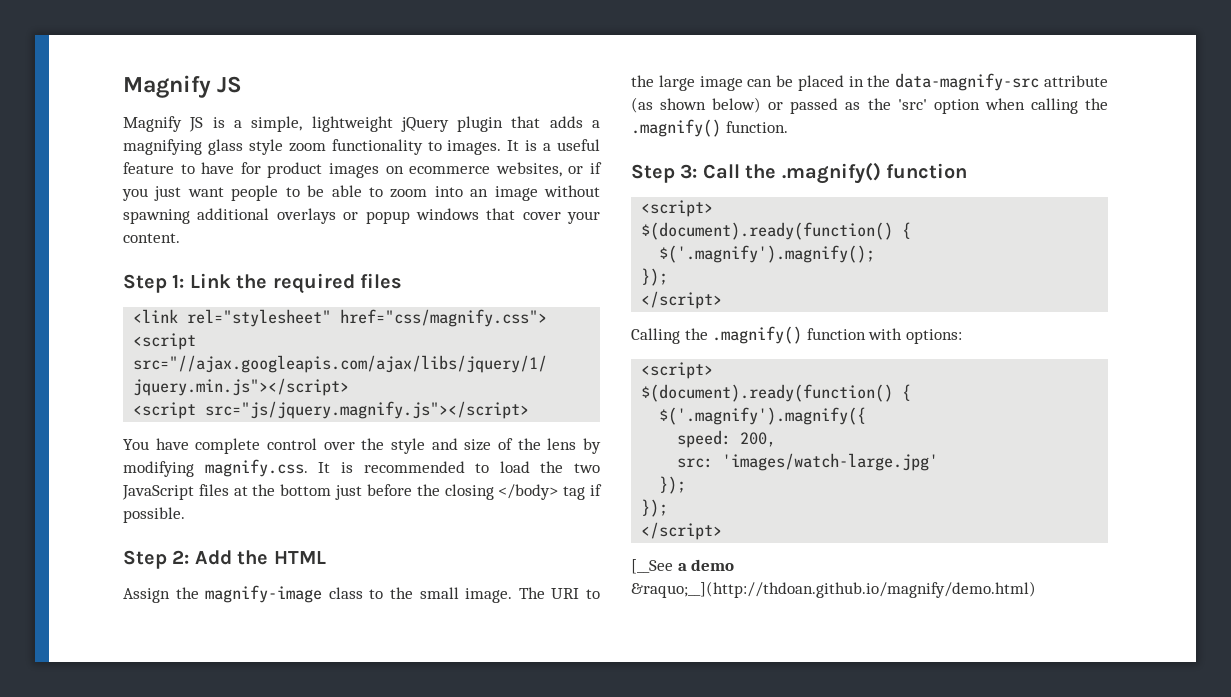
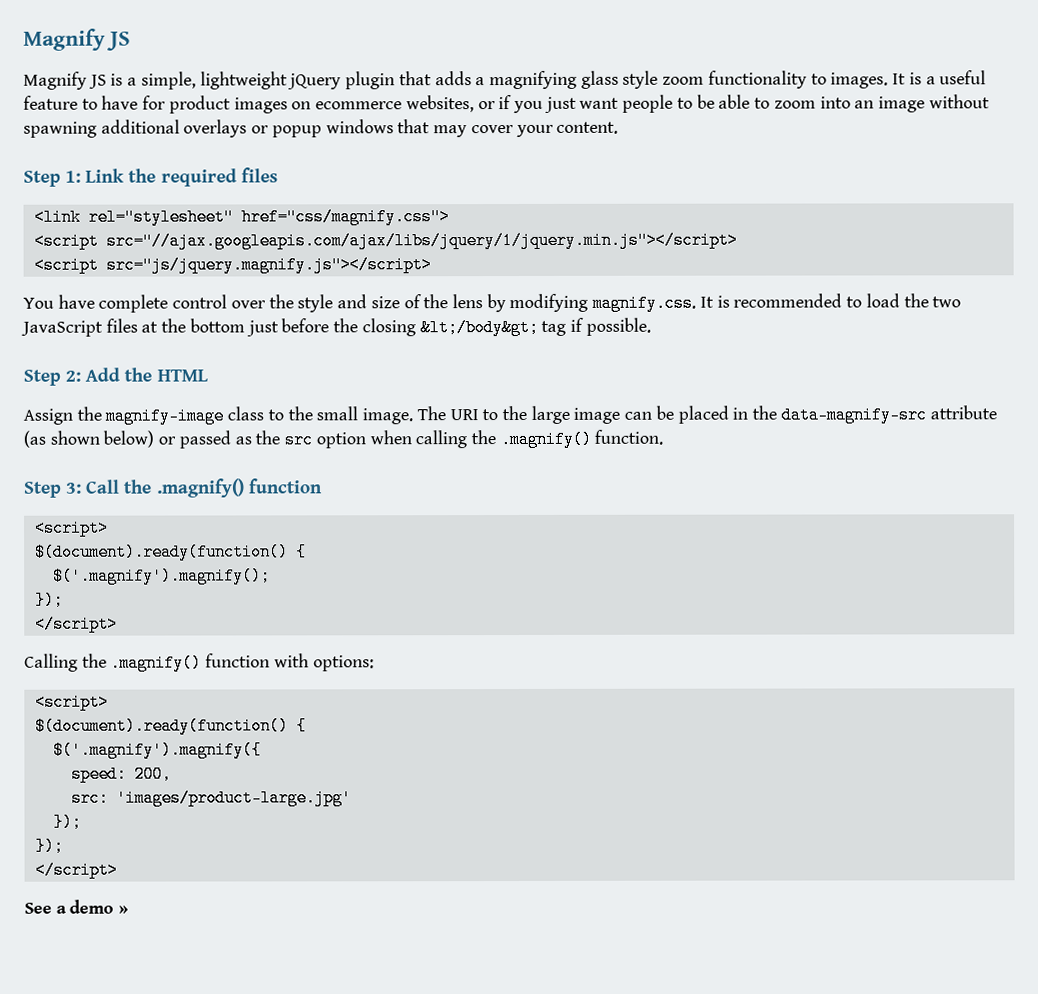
(516, 214) none -> [433,125,468,138] may
[498,484,559,500] </body> -> [419,318,539,337] &lt;/body&gt;
[897,99,927,110] 'src' -> [284,431,314,449] src
[722,453,939,471] 'images/watch-large.jpg' -> [115,789,352,807] 'images/product-large.jpg'
[631,559,673,574] [__See -> [24,902,52,914] See
[631,581,1036,598] &raquo;__](http://thdoan.github.io/magnify/demo.html) -> [118,905,129,914] »

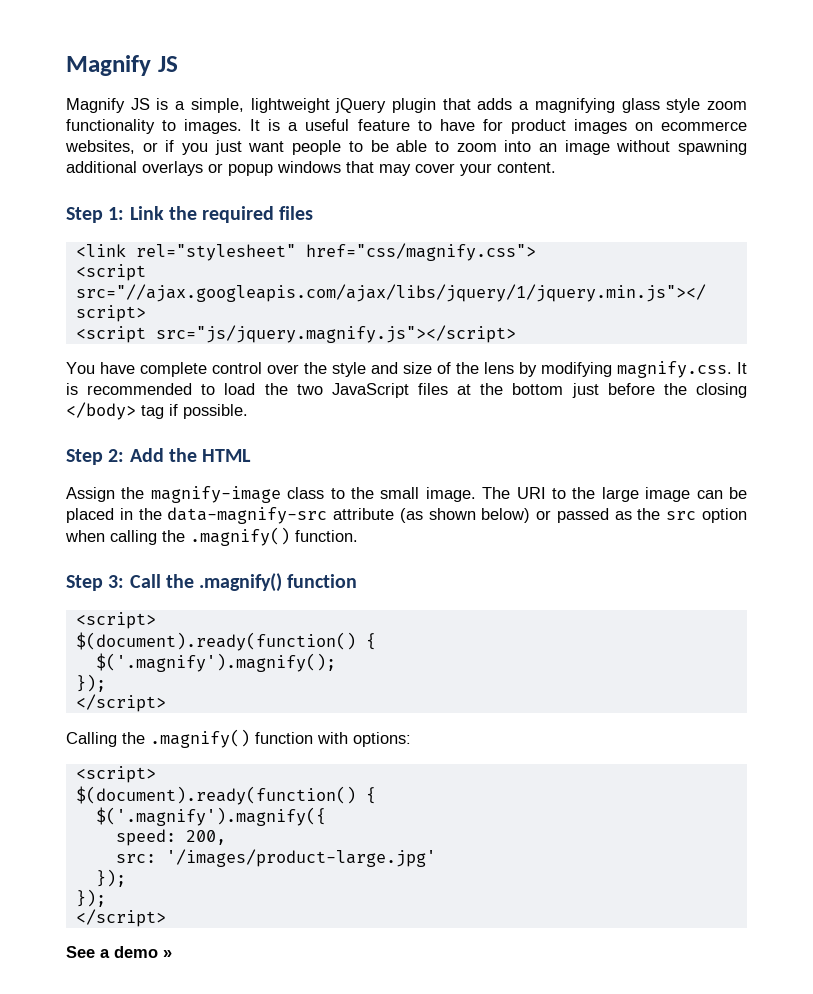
[419,318,539,337] &lt;/body&gt; -> [66,402,136,420] </body>
[115,789,352,807] 'images/product-large.jpg' -> [165,849,436,867] '/images/product-large.jpg'

